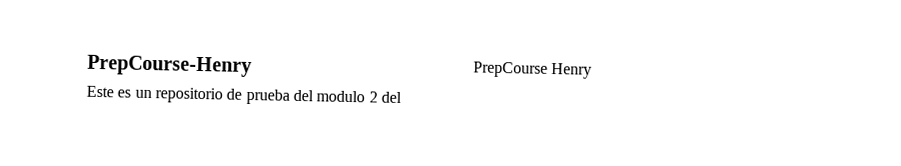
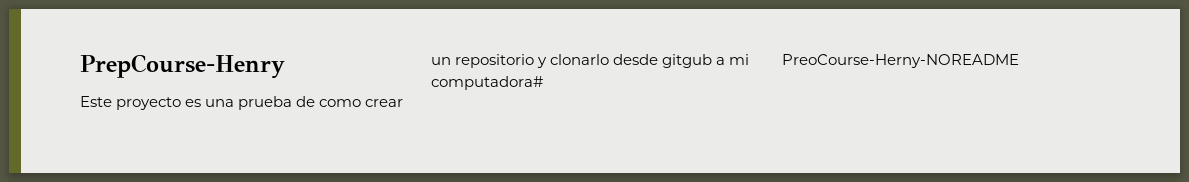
[117,87,402,105] [473,61,593,79] es un repositorio de prueba del modulo 2 del PrepCourse Henry -> [116,96,404,110] [431,54,750,68] [431,76,543,90] [782,54,1019,68] proyecto es una prueba de como crear un repositorio y clonarlo desde gitgub a mi computadora# PreoCourse-Herny-NOREADME

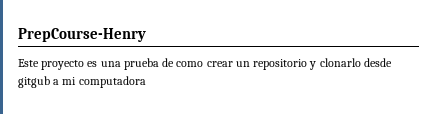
[431,76,543,90] [782,54,1019,68] computadora# PreoCourse-Herny-NOREADME -> [78,76,146,88] computadora

